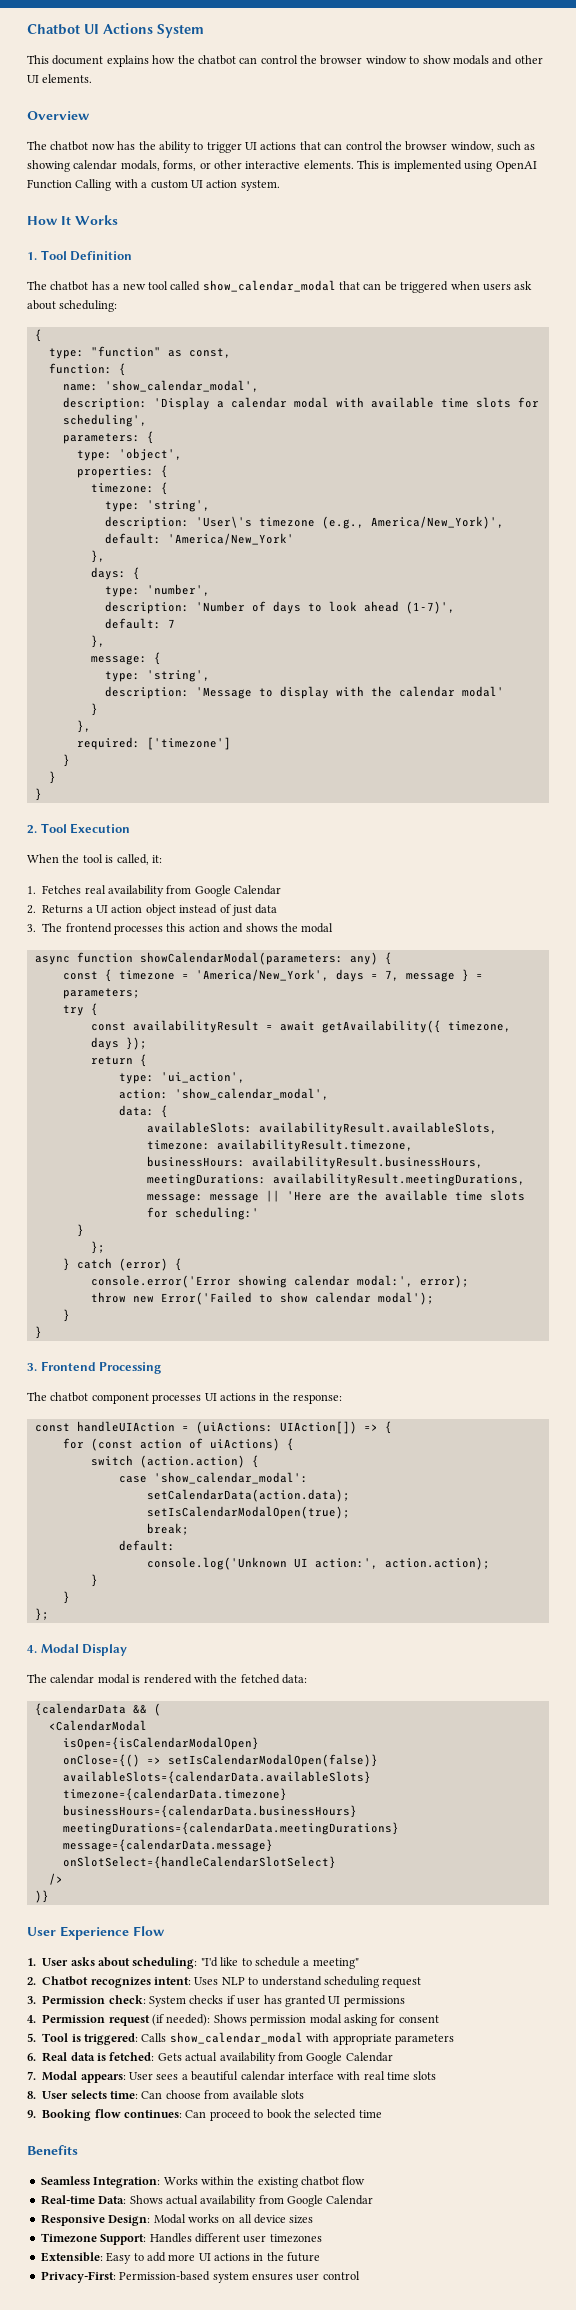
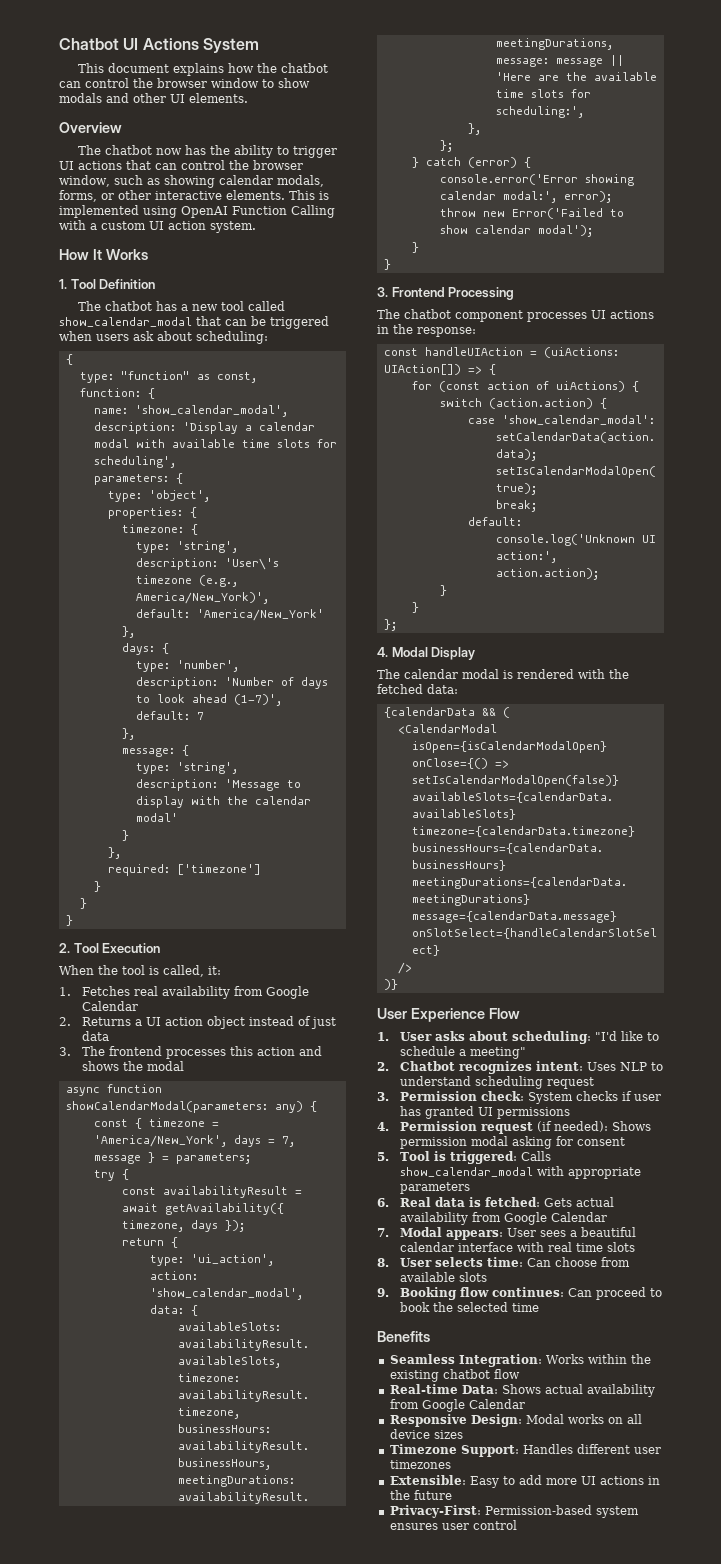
[174,1207,259,1220] [76,1224,84,1237] scheduling:' // } -> [495,106,584,118] [467,123,481,135] scheduling:', // },

